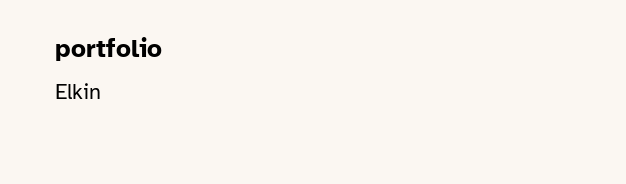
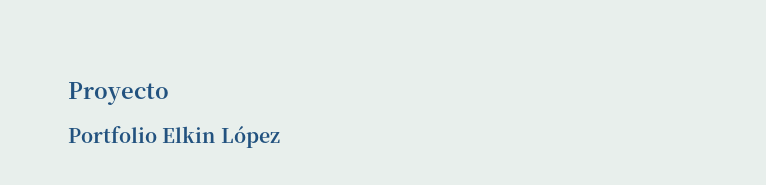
[55,37,162,61] [55,83,101,99] portfolio // Elkin -> [68,82,169,105] [68,126,280,148] Proyecto // Portfolio Elkin López

